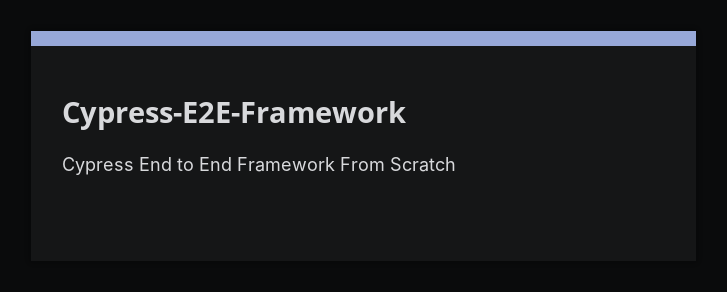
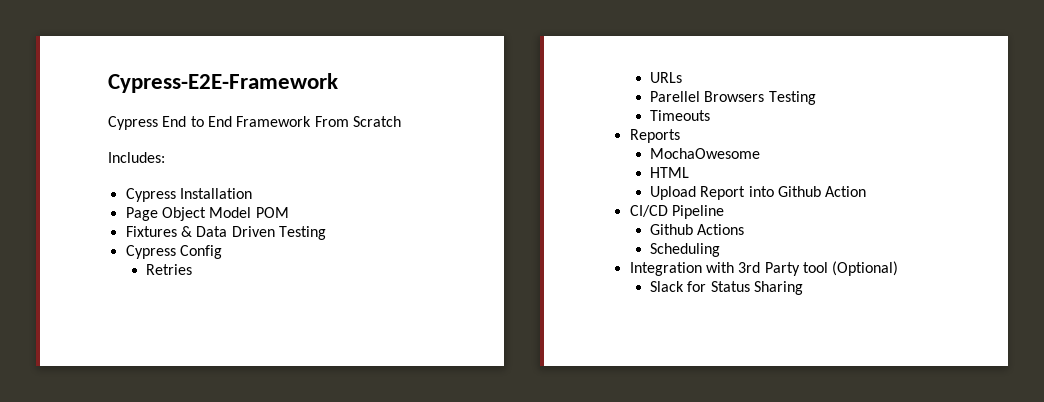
(456, 164) none -> [108,152,165,163] [125,188,252,202] [125,207,289,221] [125,226,326,240] [125,245,222,259] [146,264,193,275] [650,72,683,83] [650,91,816,105] [650,110,711,121] [629,129,680,143] [650,148,761,159] [650,167,690,178] [650,186,867,200] [629,205,724,219] [650,224,745,235] [650,243,721,257] [629,261,899,276] [650,281,803,295] // Includes: // Cypress Installation // Page Object Model POM // Fixtures & Data Driven Testing // Cypress Config // Retries // URLs // Parellel Browsers Testing // Timeouts // Reports // MochaOwesome // HTML // Upload Report into Github Action // CI/CD Pipeline // Github Actions // Scheduling // Integration with 3rd Party tool (Optional) // Slack for Status Sharing

